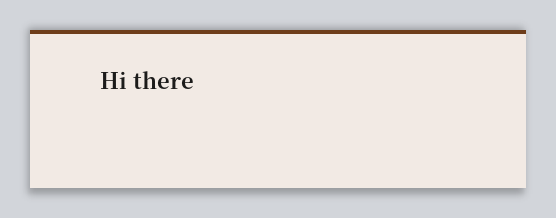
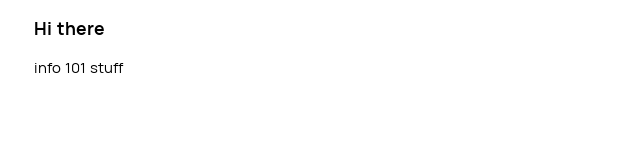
(194, 80) none -> [34,63,125,73] // info 101 stuff

